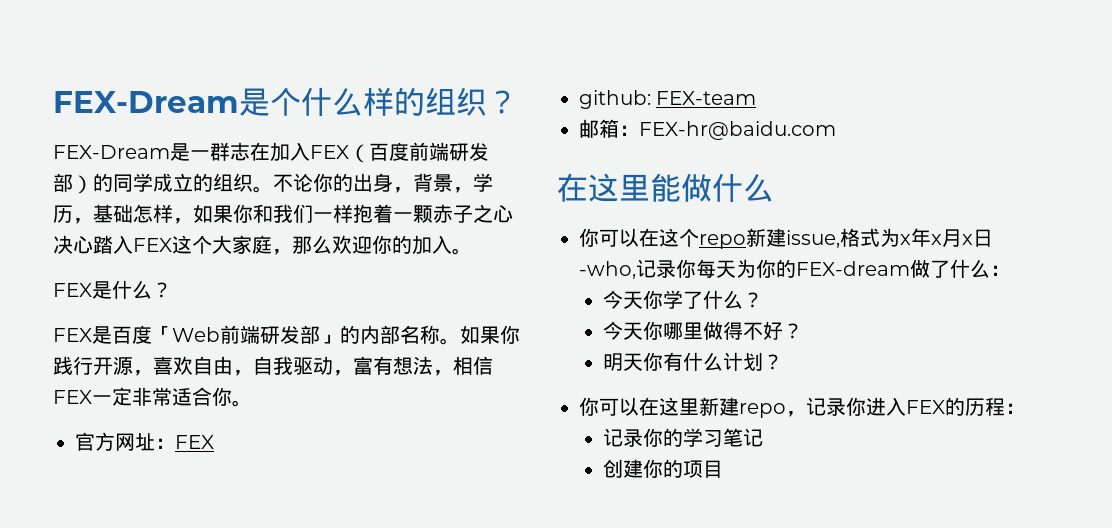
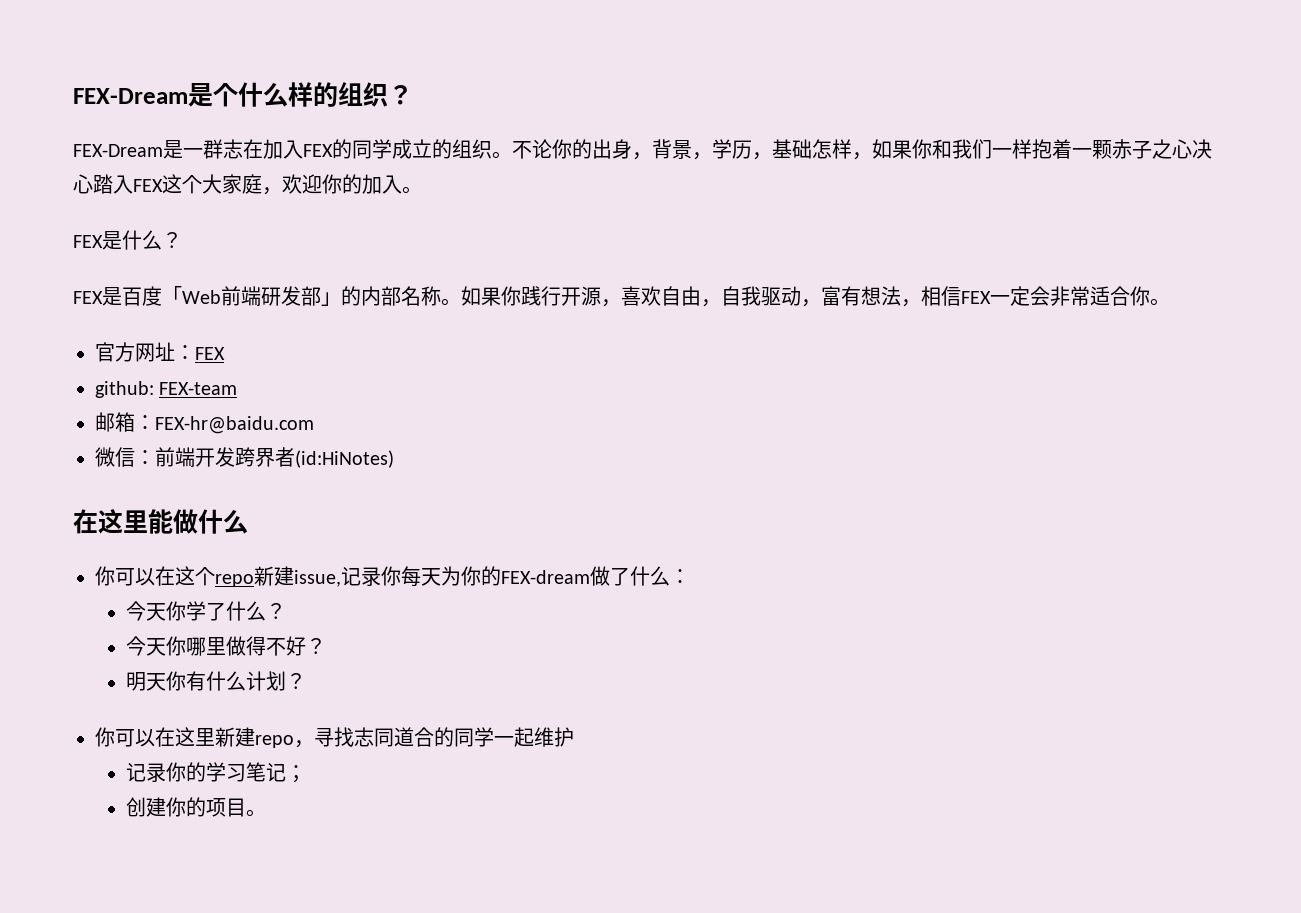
[349,142,489,163] [53,173,93,194] （百度前端研发部） -> (333, 150) none
[292,235,332,254] 那么 -> (282, 191) none
(132, 396) none -> [1030,286,1050,306] 会
(836, 130) none -> [95,447,394,468] // 微信：前端开发跨界者(id:HiNotes)
[840,228,993,247] [579,261,636,279] 格式为x年x月x日-who, -> (341, 578) none
[806,397,1025,416] 记录你进入FEX的历程： -> [314,727,574,747] 寻找志同道合的同学一起维护
(763, 437) none -> [285,765,306,783] ；
(723, 469) none -> [245,809,266,817] 。

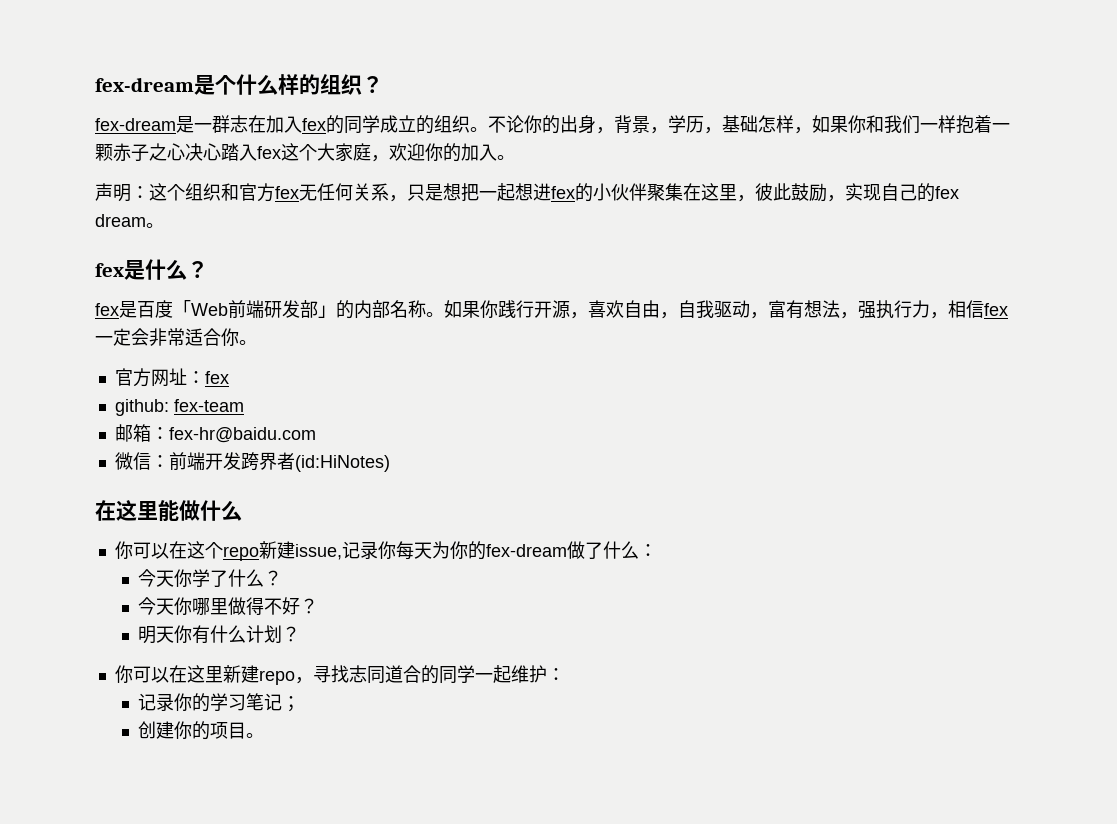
[73,88,188,104] FEX-Dream -> [95,77,194,92] fex-dream
[73,144,163,157] FEX-Dream -> [95,118,176,131] fex-dream
[303,144,333,157] FEX -> [302,118,326,131] fex
[133,179,163,192] FEX -> [257,146,281,159] fex
[73,235,103,248] FEX -> [95,183,959,202] [95,214,164,228] [95,263,124,277] 声明：这个组织和官方fex无任何关系，只是想把一起想进fex的小伙伴聚集在这里，彼此鼓励，实现自己的fex dream。 // fex
[73,291,103,304] FEX -> [95,303,119,316] fex
[921,286,991,306] 相信FEX -> [858,300,1008,319] 强执行力，相信fex
[195,347,225,360] FEX -> [204,371,229,384] fex
[159,382,238,395] FEX-team -> [173,399,244,412] fex-team
[155,416,314,434] FEX-hr@baidu.com -> [168,427,316,443] fex-hr@baidu.com
[501,570,590,584] FEX-dream -> [485,544,567,557] fex-dream
(574, 737) none -> [546,668,565,681] ：

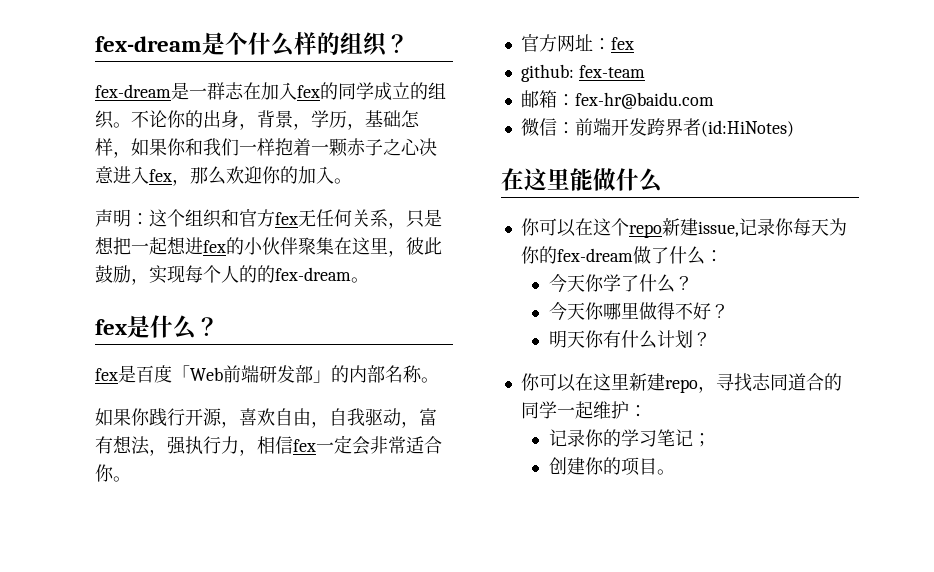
[203,143,389,162] 心踏入fex这个大家庭， -> [95,166,226,186] 意进入fex，那么
[881,183,959,202] [95,214,146,227] 自己的fex dream -> [185,265,351,283] 每个人的的fex-dream
(444, 314) none -> (439, 380) //

